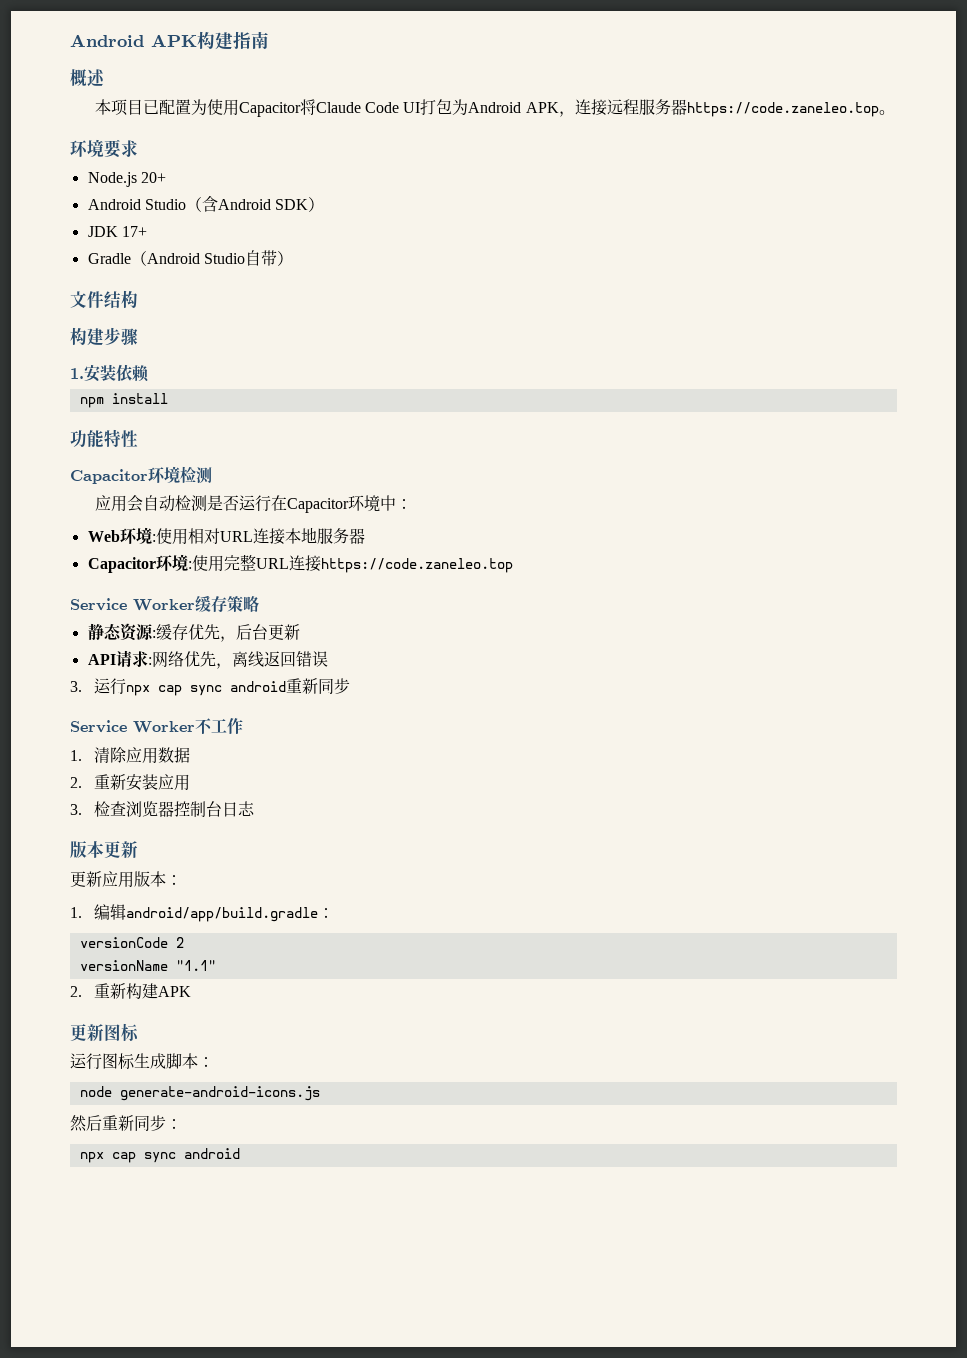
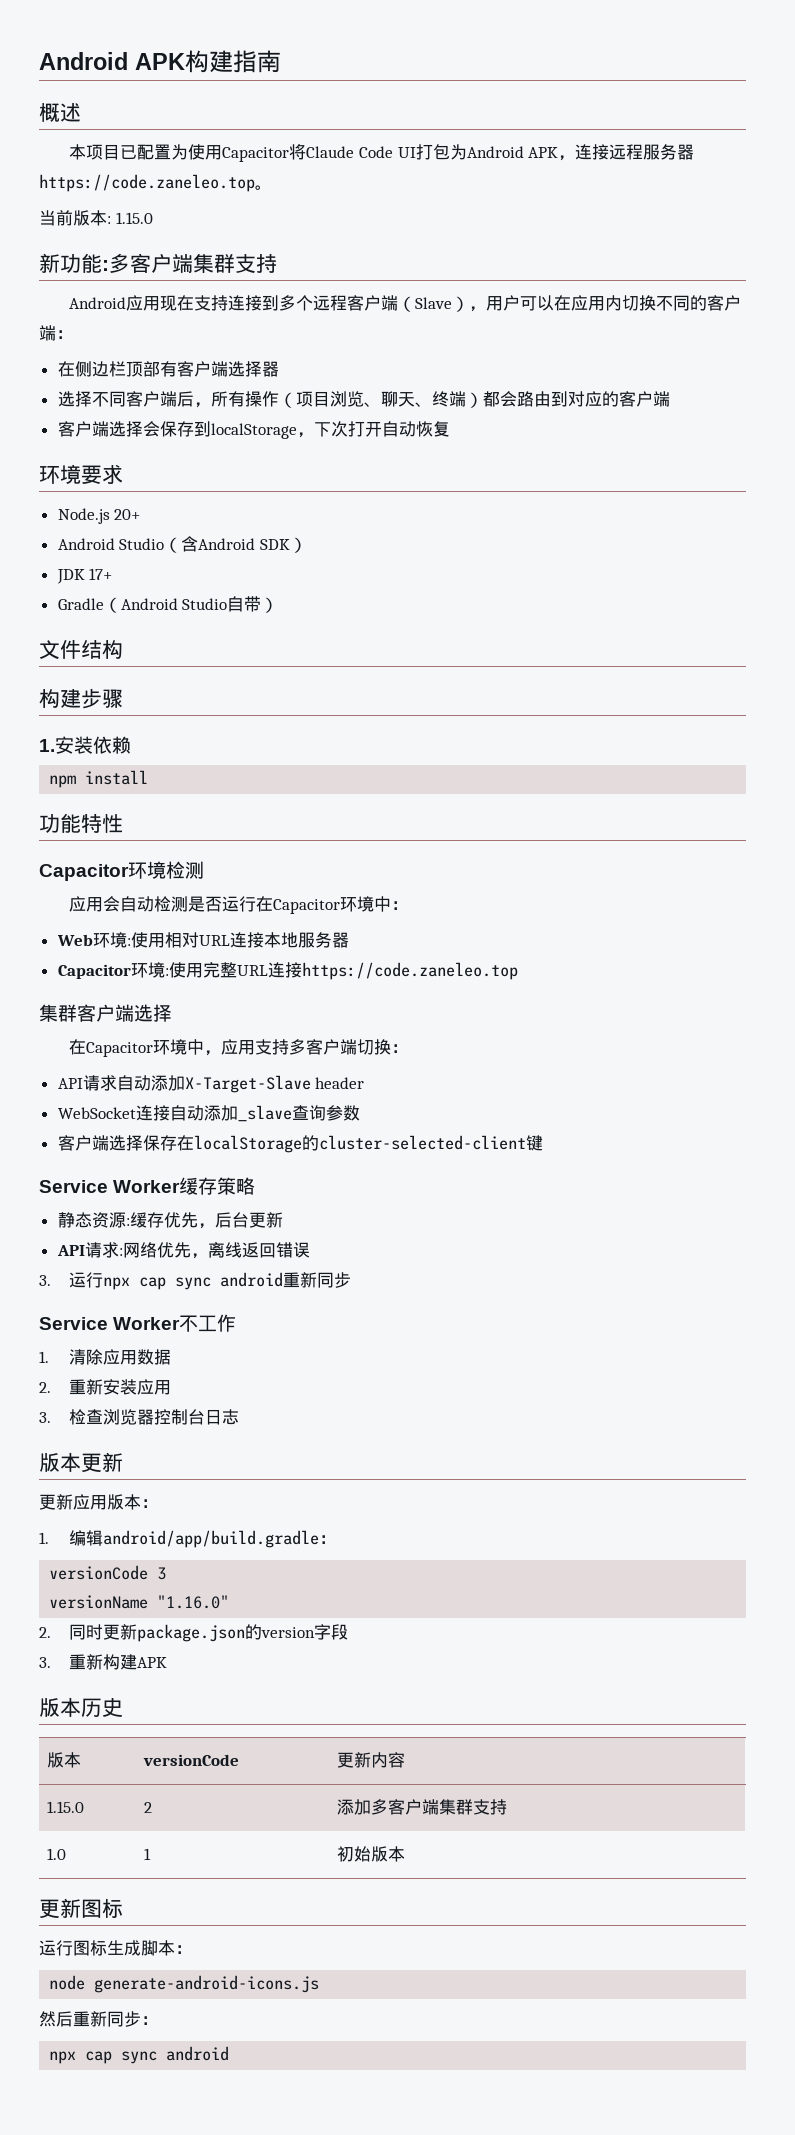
(895, 112) none -> [39,210,153,226] [39,253,277,273] [69,295,742,312] [39,325,73,341] [57,361,279,377] [57,391,670,408] [57,421,450,439] // 当前版本: 1.15.0 // 新功能:多客户端集群支持 // Android应用现在支持连接到多个远程客户端（Slave），用户可以在应用内切换不同的客户端： // 在侧边栏顶部有客户端选择器 // 选择不同客户端后，所有操作（项目浏览、聊天、终端）都会路由到对应的客户端 // 客户端选择会保存到localStorage，下次打开自动恢复
(513, 565) none -> [39,1004,172,1022] [69,1039,409,1057] [57,1075,365,1093] [57,1105,360,1122] [57,1135,543,1153] // 集群客户端选择 // 在Capacitor环境中，应用支持多客户端切换： // API请求自动添加X-Target-Slave header // WebSocket连接自动添加_slave查询参数 // 客户端选择保存在localStorage的cluster-selected-client键
[175,937,184,948] 2 -> [157,1567,167,1580] 3
[175,960,216,971] [70,983,192,999] "1.1" // 2.重新构建APK -> [157,1595,230,1609] [39,1624,349,1642] [39,1654,168,1670] [39,1697,123,1717] [46,1752,81,1768] [142,1754,239,1766] [336,1752,405,1768] [46,1801,84,1813] [143,1802,152,1813] [336,1799,507,1815] [46,1848,66,1860] [143,1848,151,1860] [336,1846,405,1862] "1.16.0" // 2.同时更新package.json的version字段 // 3.重新构建APK // 版本历史 // 版本 | versionCode | 更新内容 // 1.15.0 | 2 | 添加多客户端集群支持 // 1.0 | 1 | 初始版本

